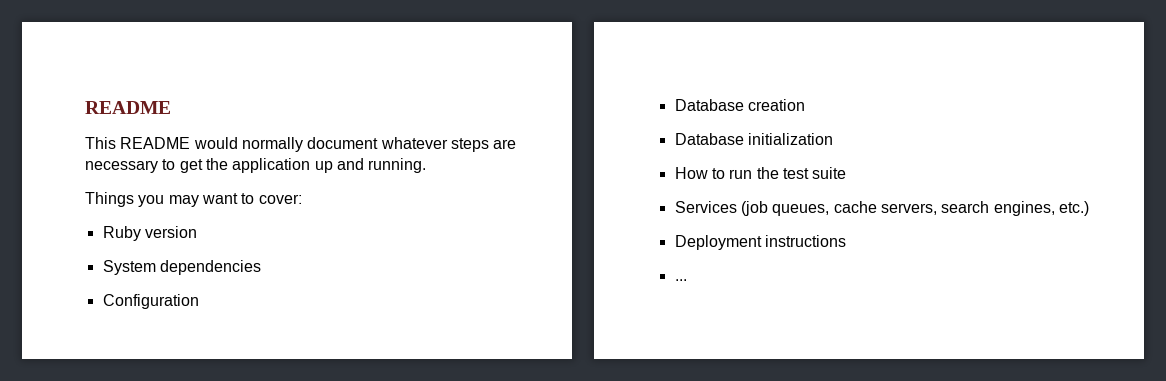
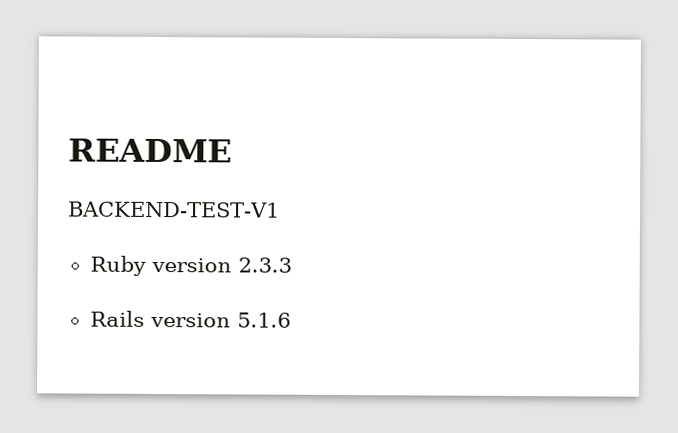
[85,137,517,152] [85,158,427,173] [85,192,302,207] [102,226,197,241] [102,260,261,275] [102,294,199,309] [674,99,805,111] [674,133,833,145] [674,167,847,179] [674,201,1089,216] [674,235,846,250] [674,279,687,281] This README would normally document whatever steps are necessary to get the application up and running. // Things you may want to cover: // Ruby version // System dependencies // Configuration // Database creation // Database initialization // How to run the test suite // Services (job queues, cache servers, search engines, etc.) // Deployment instructions // ... -> [67,201,280,218] [89,255,292,276] [89,310,291,328] BACKEND-TEST-V1 // Ruby version 2.3.3 // Rails version 5.1.6

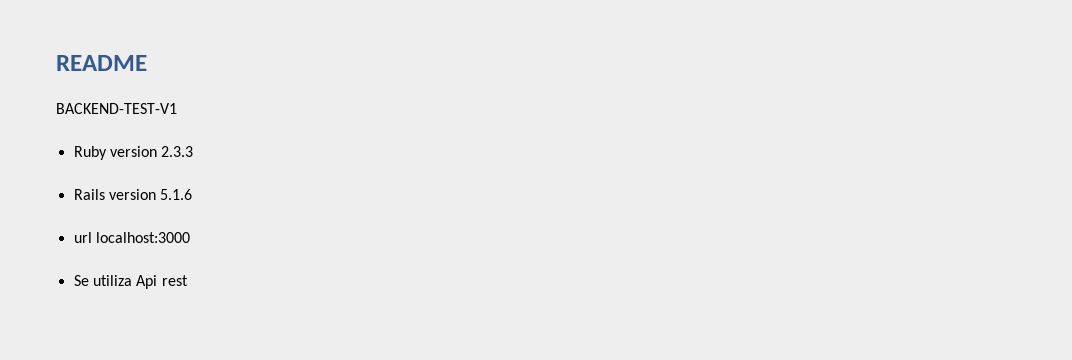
(291, 320) none -> [73,232,190,243] [73,275,188,289] // url localhost:3000 // Se utiliza Api rest

